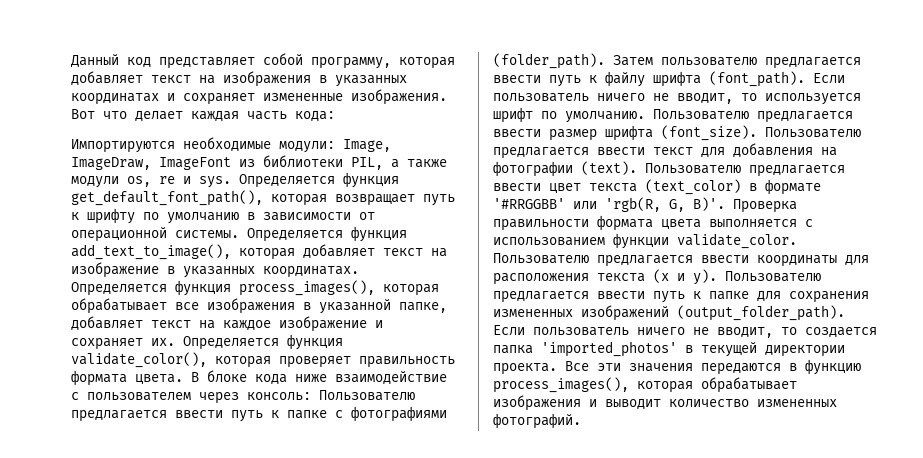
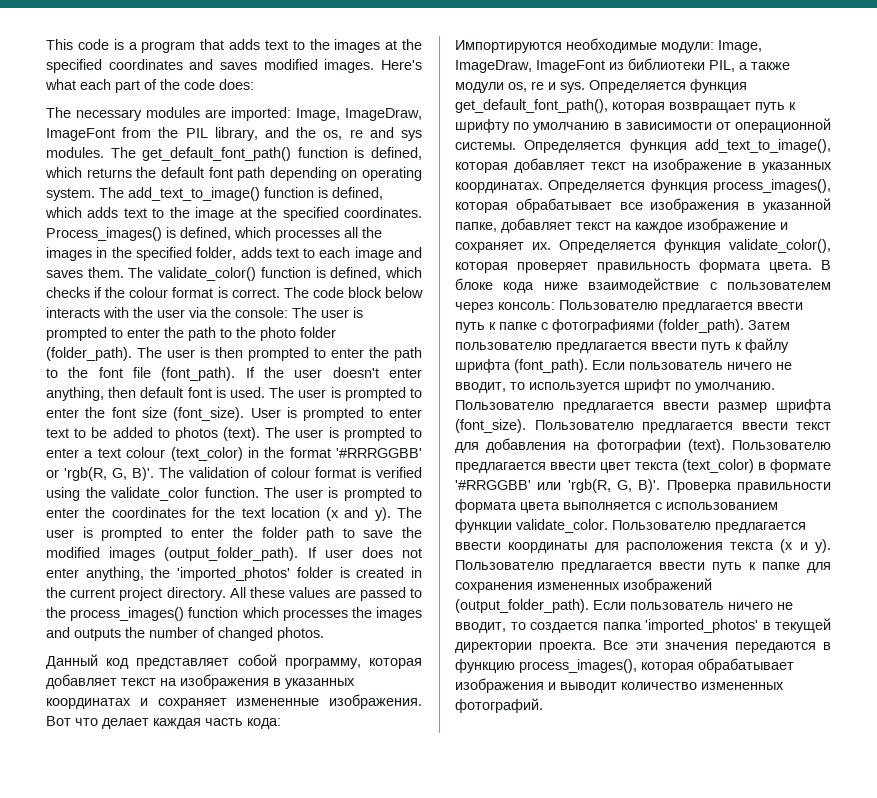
(71, 60) none -> [46,39,422,53] [46,59,422,73] [45,79,254,93] [46,107,422,121] [46,127,422,141] [46,147,422,161] [45,167,422,181] [46,187,383,201] [45,207,423,221] [46,227,382,241] [46,247,423,261] [46,267,423,281] [46,287,423,298] [46,307,363,318] [46,327,336,341] [46,347,422,361] [46,367,422,381] [46,387,422,401] [46,407,422,421] [46,427,423,441] [46,447,422,461] [46,467,422,481] [46,487,422,501] [46,507,423,521] [46,527,423,541] [46,547,423,561] [46,567,423,581] [46,587,423,601] [46,607,422,621] [46,627,324,641] This code is a program that adds text to the images at the specified coordinates and saves modified images. Here's what each part of the code does: // The necessary modules are imported: Image, ImageDraw, ImageFont from the PIL library, and the os, re and sys modules. The get_default_font_path() function is defined, which returns the default font path depending on operating system. The add_text_to_image() function is defined, which adds text to the image at the specified coordinates. Process_images() is defined, which processes all the images in the specified folder, adds text to each image and saves them. The validate_color() function is defined, which checks if the colour format is correct. The code block below interacts with the user via the console: The user is prompted to enter the path to the photo folder (folder_path). The user is then prompted to enter the path to the font file (font_path). If the user doesn't enter anything, then default font is used. The user is prompted to enter the font size (font_size). User is prompted to enter text to be added to photos (text). The user is prompted to enter a text colour (text_color) in the format '#RRRGGBB' or 'rgb(R, G, B)'. The validation of colour format is verified using the validate_color function. The user is prompted to enter the coordinates for the text location (x and y). The user is prompted to enter the folder path to save the modified images (output_folder_path). If user does not enter anything, the 'imported_photos' folder is created in the current project directory. All these values are passed to the process_images() function which processes the images and outputs the number of changed photos. //

